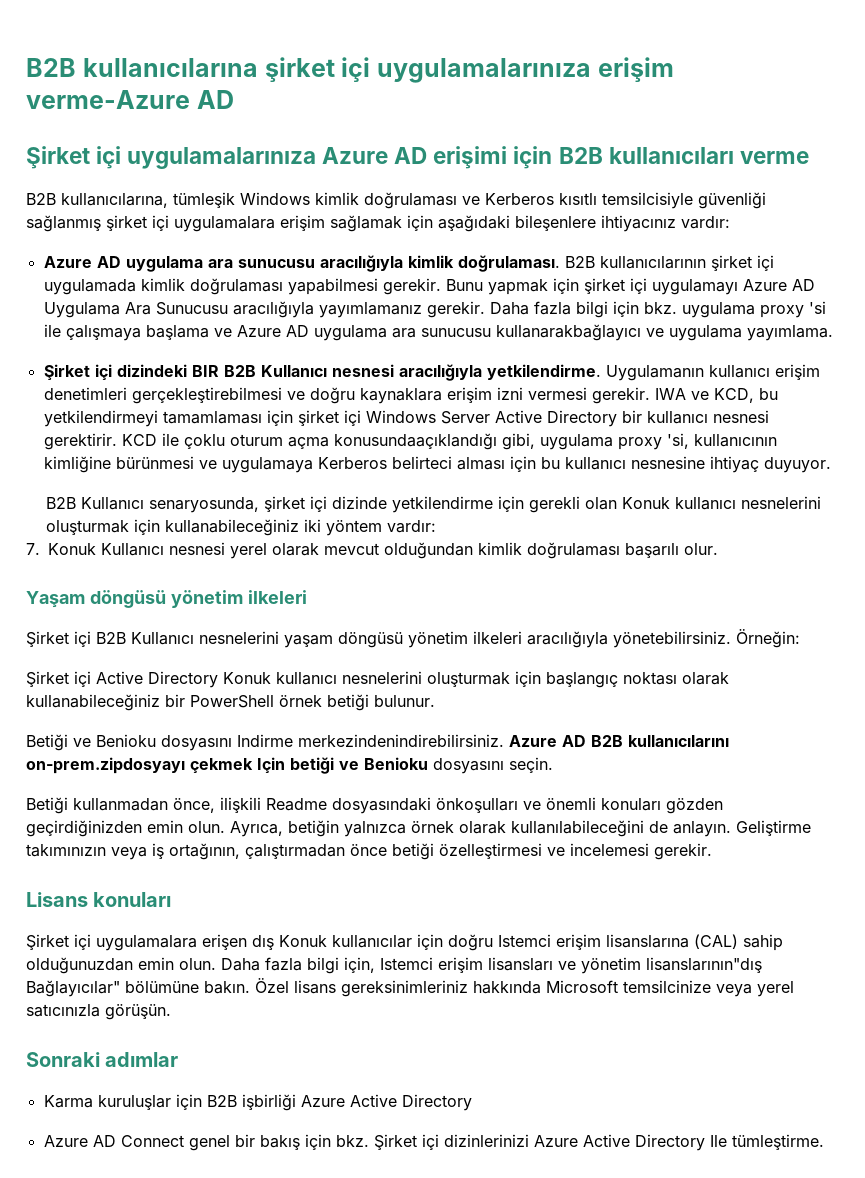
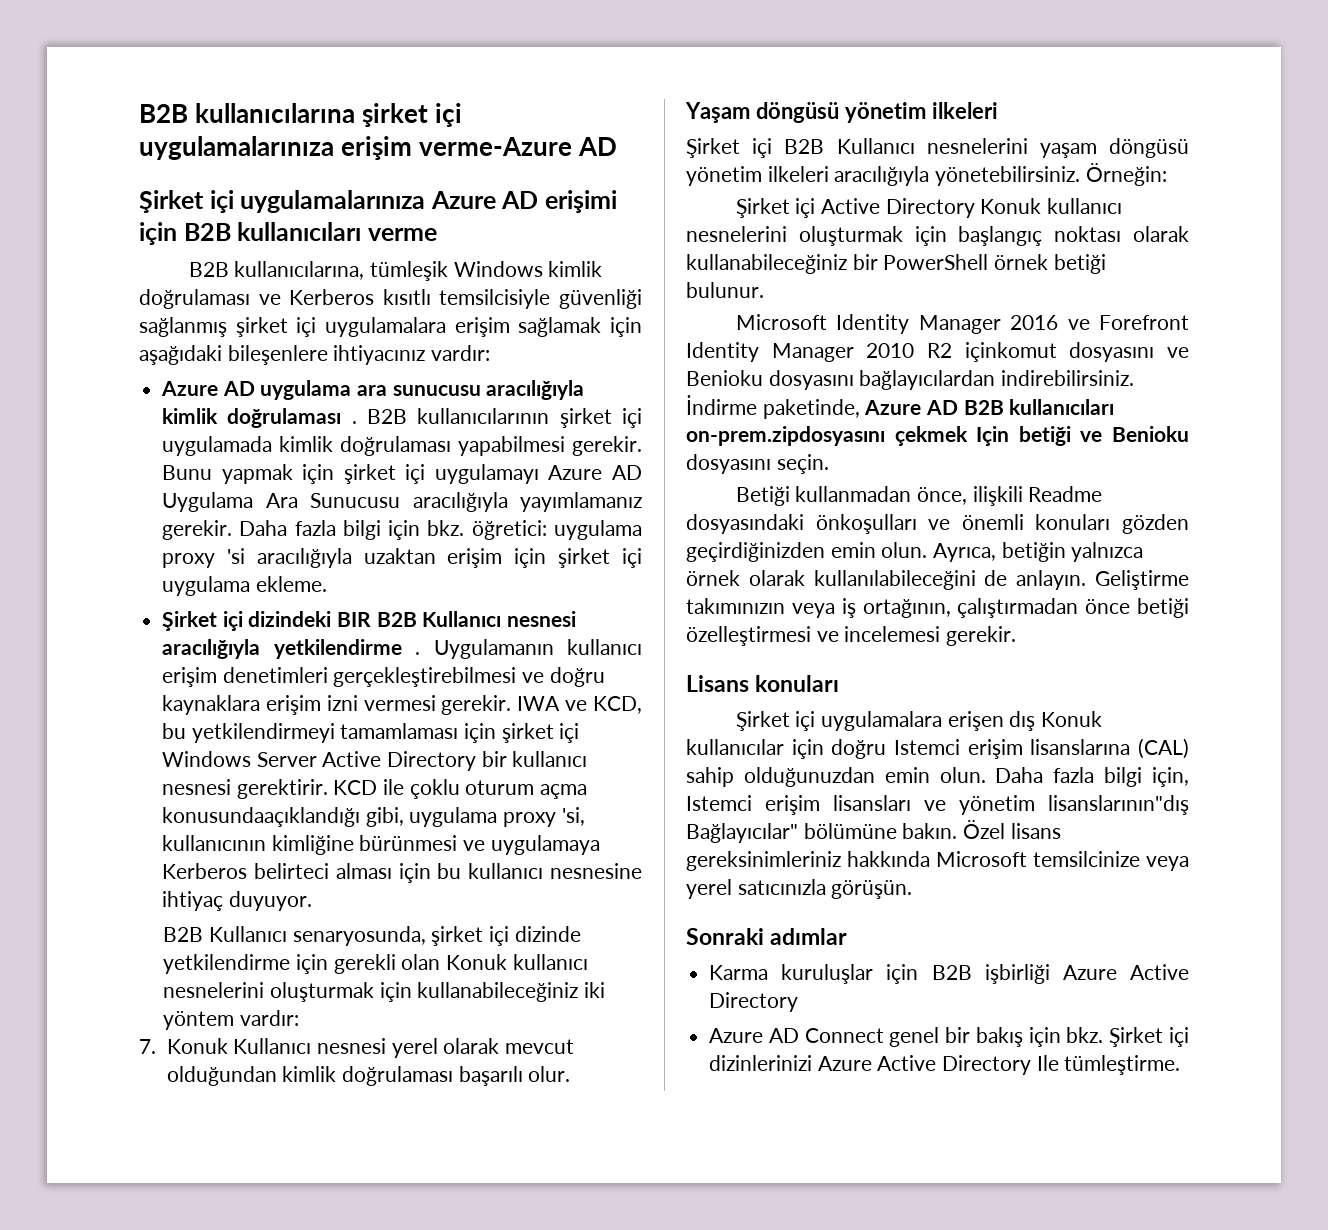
[457,255,560,272] doğrulaması. -> [227,408,357,428] doğrulaması .
(677, 308) none -> [471,520,547,540] öğretici:
[43,324,833,341] ile çalışmaya başlama ve Azure AD uygulama ara sunucusu kullanarakbağlayıcı ve uygulama yayımlama. -> [256,548,642,568] [162,576,327,596] aracılığıyla uzaktan erişim için şirket içi uygulama ekleme.
[486,364,601,380] yetkilendirme. -> [273,639,421,659] yetkilendirme .
[26,734,504,751] Betiği ve Benioku dosyasını Indirme merkezindenindirebilirsiniz. -> [735,314,1189,334] [686,342,1189,362] [686,370,1135,390] [686,395,860,419] Microsoft Identity Manager 2016 ve Forefront Identity Manager 2010 R2 içinkomut dosyasını ve Benioku dosyasını bağlayıcılardan indirebilirsiniz. İndirme paketinde,
[628,735,729,747] [26,757,185,774] kullanıcılarını on-prem.zipdosyayı -> [1009,399,1115,415] [686,426,885,446] kullanıcıları on-prem.zipdosyasını

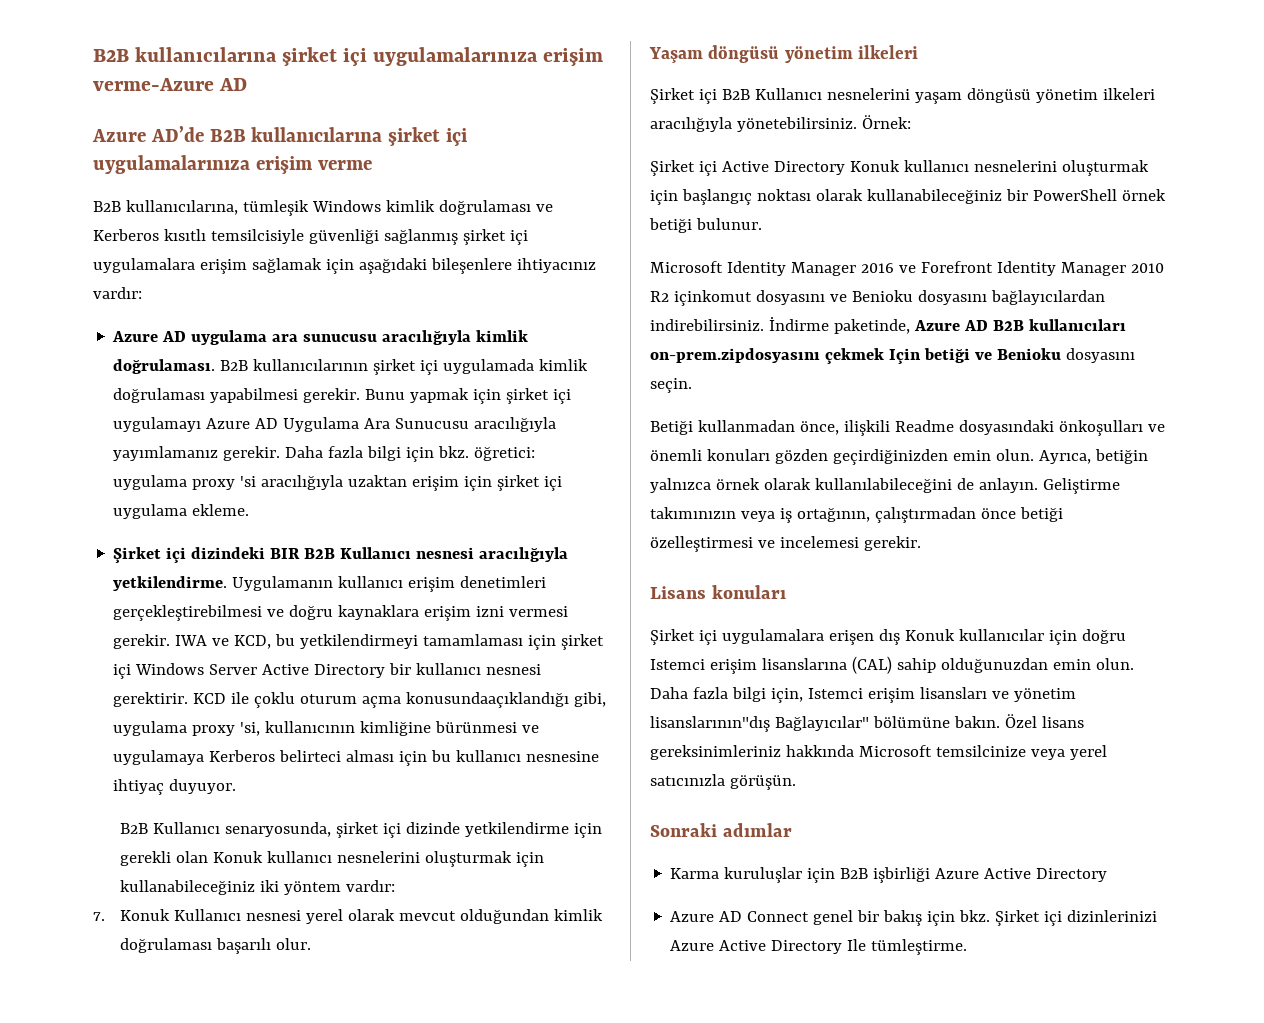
[139,190,618,213] [139,222,362,245] Şirket içi uygulamalarınıza Azure AD erişimi için B2B kullanıcıları -> [92,126,468,146] [93,155,313,174] Azure AD’de B2B kullanıcılarına şirket içi uygulamalarınıza erişim
[227,408,357,428] doğrulaması . -> [113,359,216,374] doğrulaması.
[273,639,421,659] yetkilendirme . -> [113,576,228,591] yetkilendirme.
[1085,163,1167,186] Örneğin: -> [861,115,911,129] Örnek:

